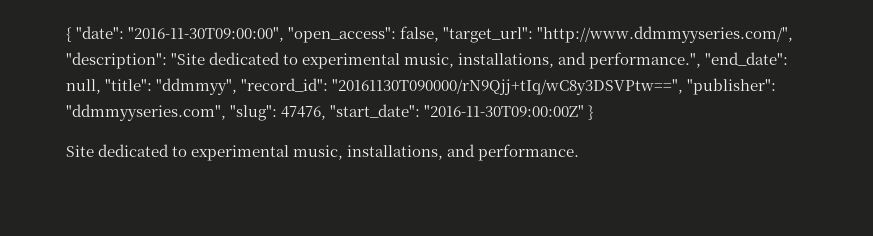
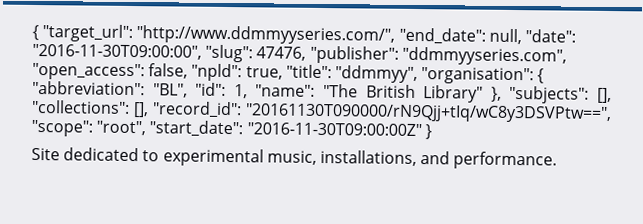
[66,26,794,43] [66,52,789,69] [66,78,777,95] [66,104,327,121] { "date": "2016-11-30T09:00:00", "open_access": false, "target_url": "http://www.ddmmyyseries.com/", "description": "Site dedicated to experimental music, installations, and performance.", "end_date": null, "title": "ddmmyy", "record_id": "20161130T090000/rN9Qjj+tIq/wC8y3DSVPtw==", "publisher": "ddmmyyseries.com", "slug": 47476, -> [32,24,576,45] [32,43,567,66] [32,62,545,85] [32,80,612,104] [31,99,612,124] [31,119,147,137] { "target_url": "http://www.ddmmyyseries.com/", "end_date": null, "date": "2016-11-30T09:00:00", "slug": 47476, "publisher": "ddmmyyseries.com", "open_access": false, "npld": true, "title": "ddmmyy", "organisation": { "abbreviation": "BL", "id": 1, "name": "The British Library" }, "subjects": [], "collections": [], "record_id": "20161130T090000/rN9Qjj+tIq/wC8y3DSVPtw==", "scope": "root",

